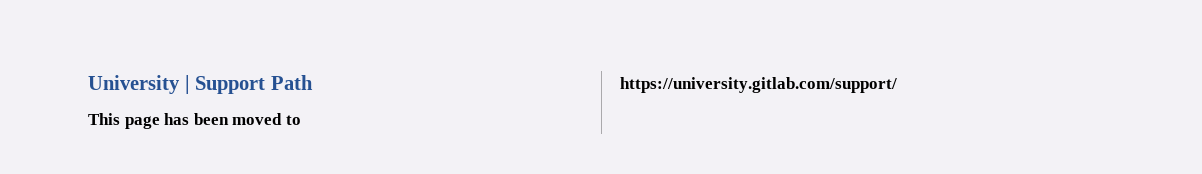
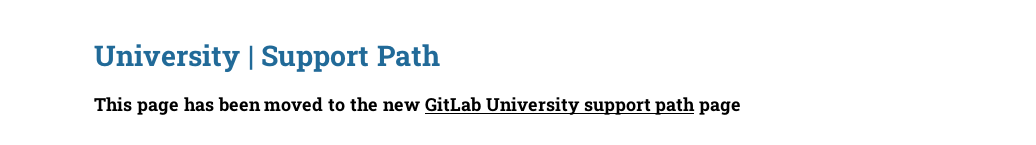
[620,77,897,93] https://university.gitlab.com/support/ -> [350,97,742,115] the new GitLab University support path page

